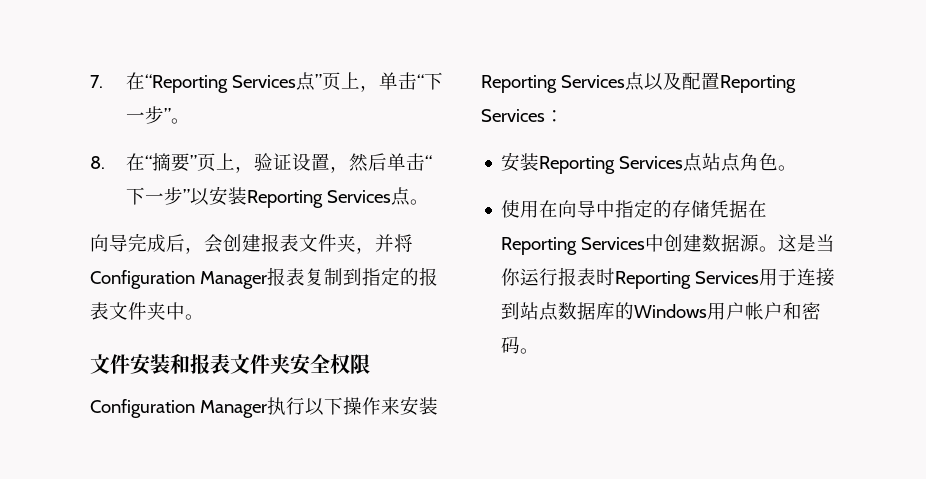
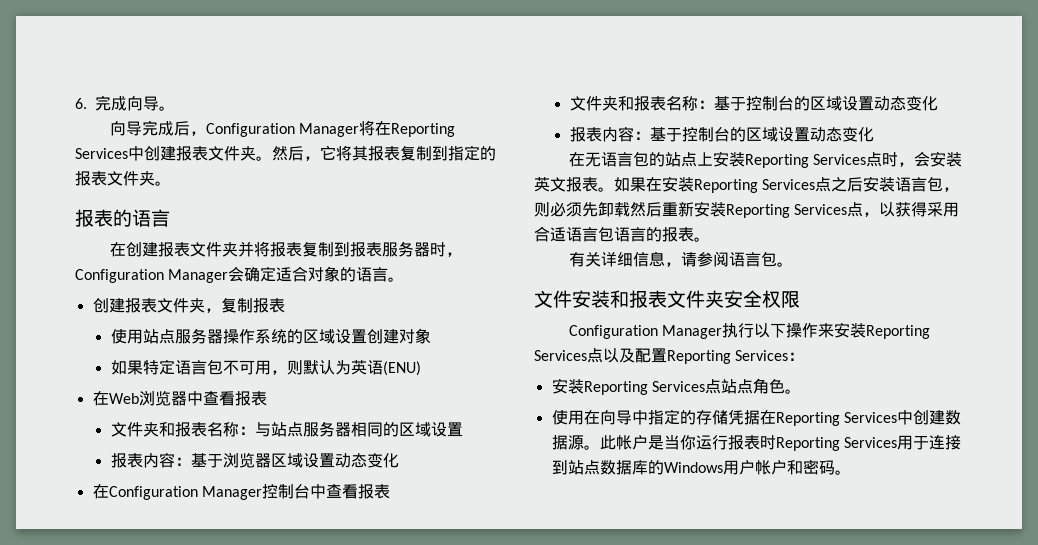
[90,72,443,93] [125,106,190,124] [90,153,432,173] [125,186,429,208] [90,233,413,254] [90,270,267,289] 7.在“Reporting Services点”页上，单击“下一步”。 // 8.在“摘要”页上，验证设置，然后单击“下一步”以安装Reporting Services点。 // 向导完成后，会创建报表文件夹，并将Configuration Manager -> [75,95,175,111] [109,120,455,137] [75,145,368,161] 6.完成向导。 // 向导完成后，Configuration Manager将在Reporting Services中创建报表文件夹。然后，它将其
[166,302,185,320] 中 -> [155,181,171,186] [75,209,170,227] [109,241,462,257] [75,266,405,283] [92,298,285,313] [110,328,431,344] [110,359,421,376] [92,390,267,406] [110,421,463,437] [110,452,399,468] [92,484,390,500] [569,96,938,111] [569,126,874,142] [568,151,962,168] [534,176,960,193] [534,201,960,218] [534,226,710,242] [568,251,777,267] 。 // 报表的语言 // 在创建报表文件夹并将报表复制到报表服务器时，Configuration Manager会确定适合对象的语言。 // 创建报表文件夹，复制报表 // 使用站点服务器操作系统的区域设置创建对象 // 如果特定语言包不可用，则默认为英语(ENU) // 在Web浏览器中查看报表 // 文件夹和报表名称：与站点服务器相同的区域设置 // 报表内容：基于浏览器区域设置动态变化 // 在Configuration Manager控制台中查看报表 // 文件夹和报表名称：基于控制台的区域设置动态变化 // 报表内容：基于控制台的区域设置动态变化 // 在无语言包的站点上安装Reporting Services点时，会安装英文报表。如果在安装Reporting Services点之后安装语言包，则必须先卸载然后重新安装Reporting Services点，以获得采用合适语言包语言的报表。 // 有关详细信息，请参阅语言包
[778,234,798,252] 这 -> [599,435,648,450] 此帐户

